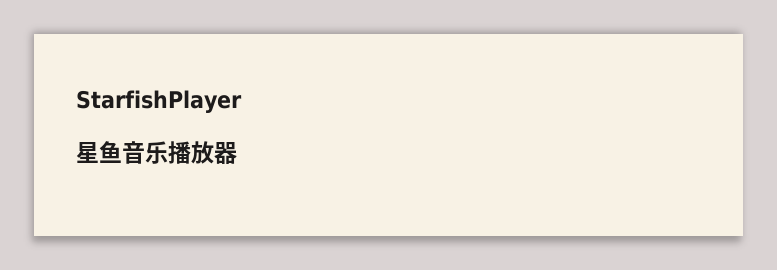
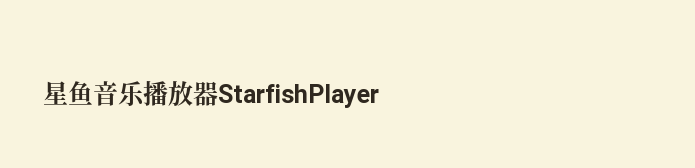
[76,90,242,113] StarfishPlayer // -> (43, 93) none
(237, 153) none -> [218,84,379,108] StarfishPlayer

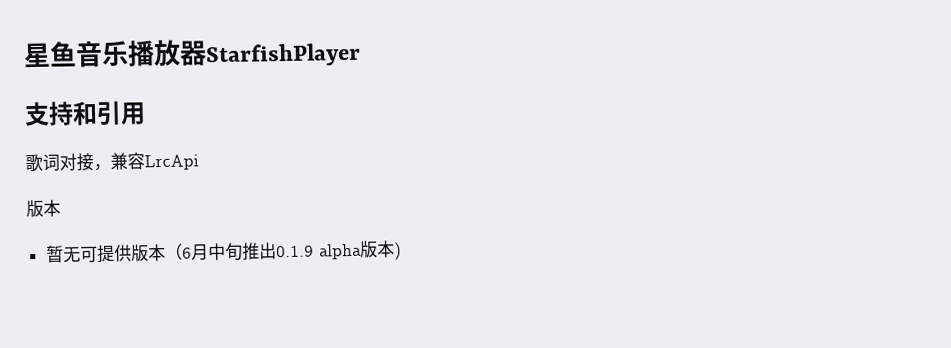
(379, 96) none -> [24,100,146,127] [25,152,199,173] [26,199,61,218] [45,240,402,264] // 支持和引用 // 歌词对接，兼容LrcApi // 版本 // 暂无可提供版本（6月中旬推出0.1.9 alpha版本)

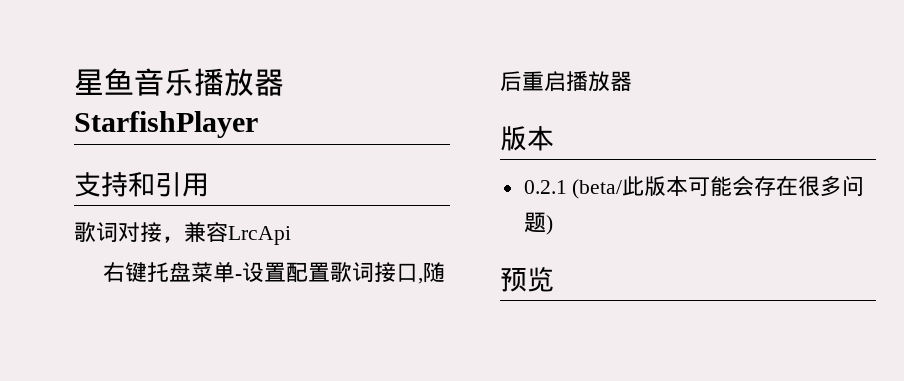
[26,199,61,218] [45,240,395,264] 版本 // 暂无可提供版本（6月中旬推出0.1.9 alpha版本 -> [103,262,446,284] [500,71,632,92] [500,126,554,151] [523,175,865,199] [523,212,546,233] 右键托盘菜单-设置配置歌词接口,随后重启播放器 // 版本 // 0.2.1 (beta/此版本可能会存在很多问题
(402, 251) none -> [500,266,554,292] // 预览

